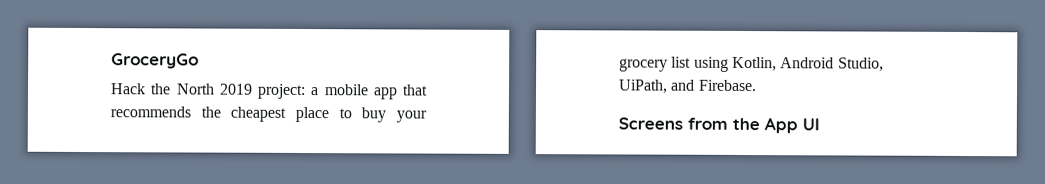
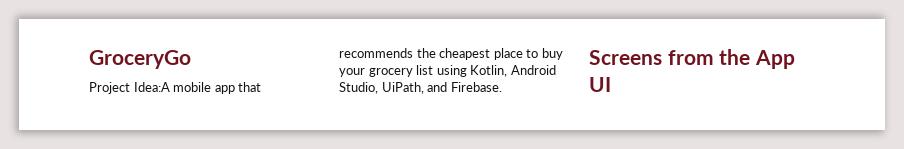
[110,83,320,100] Hack the North 2019 project: a -> [89,82,170,94] Project Idea:A

